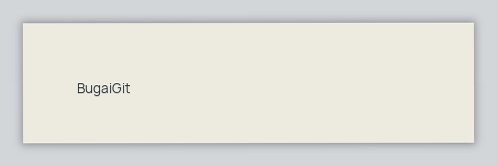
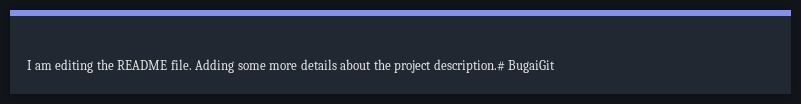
(77, 90) none -> [27,59,505,73] I am editing the README file. Adding some more details about the project description.#

